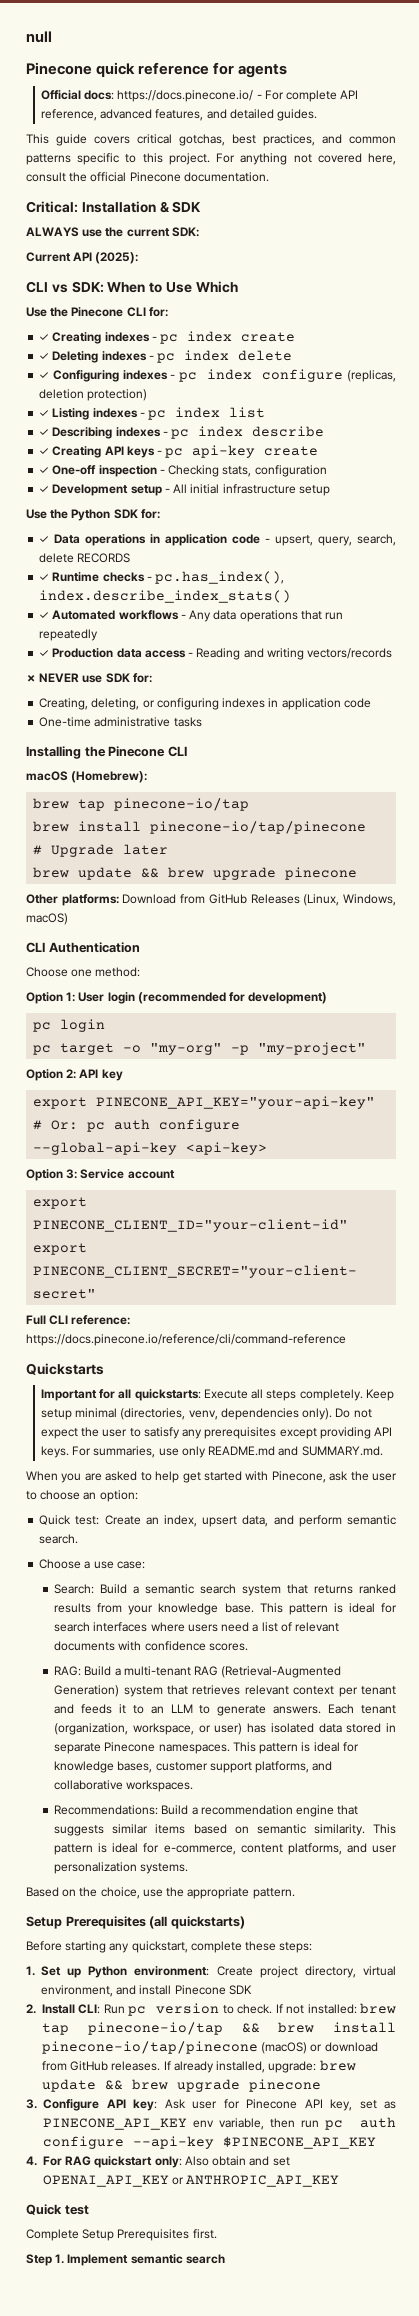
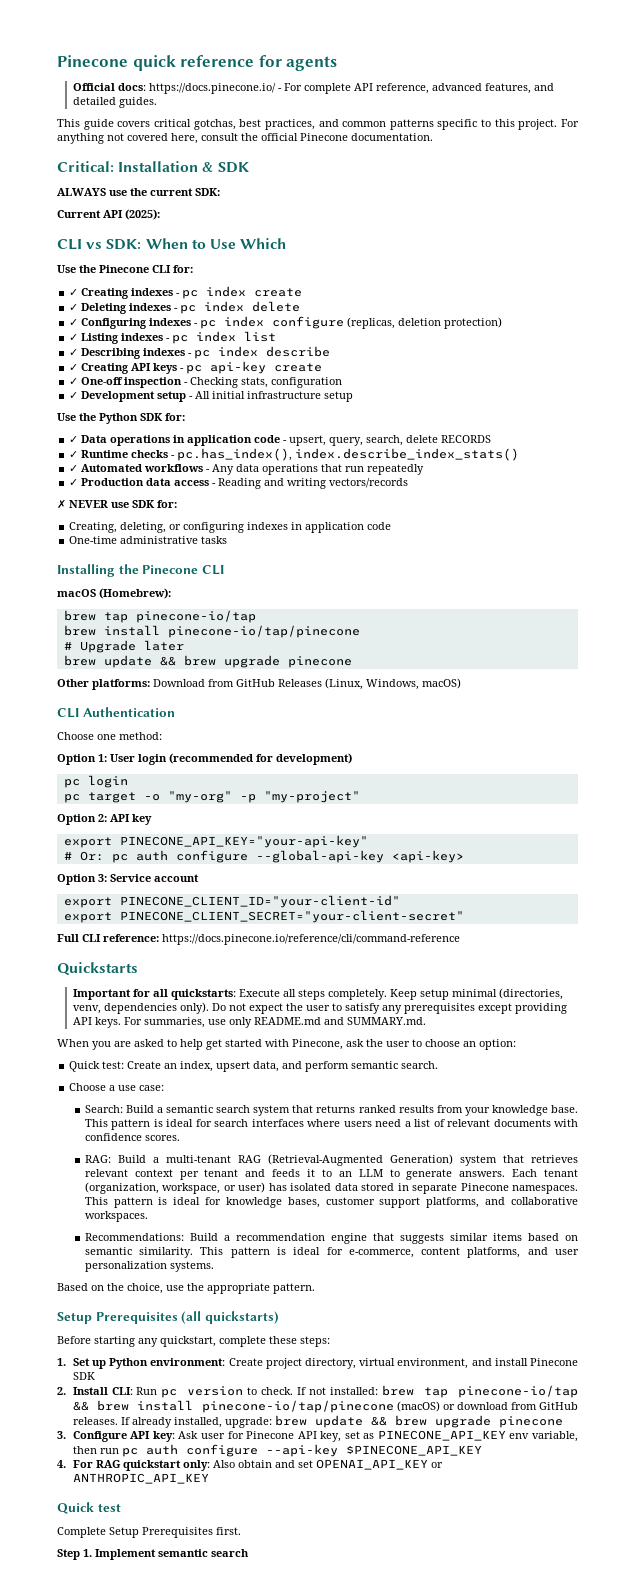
[26,31,52,43] null // -> (57, 61) none

